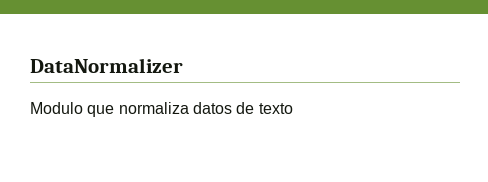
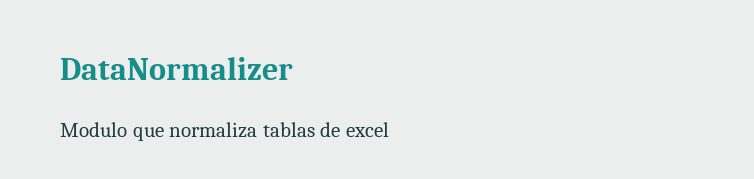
[192,102,293,114] datos de texto -> [262,122,389,137] tablas de excel

